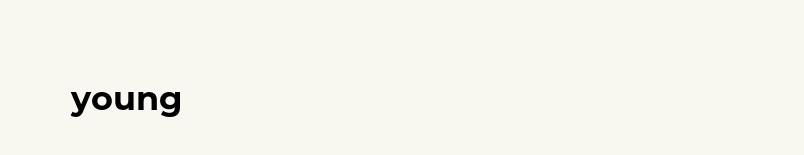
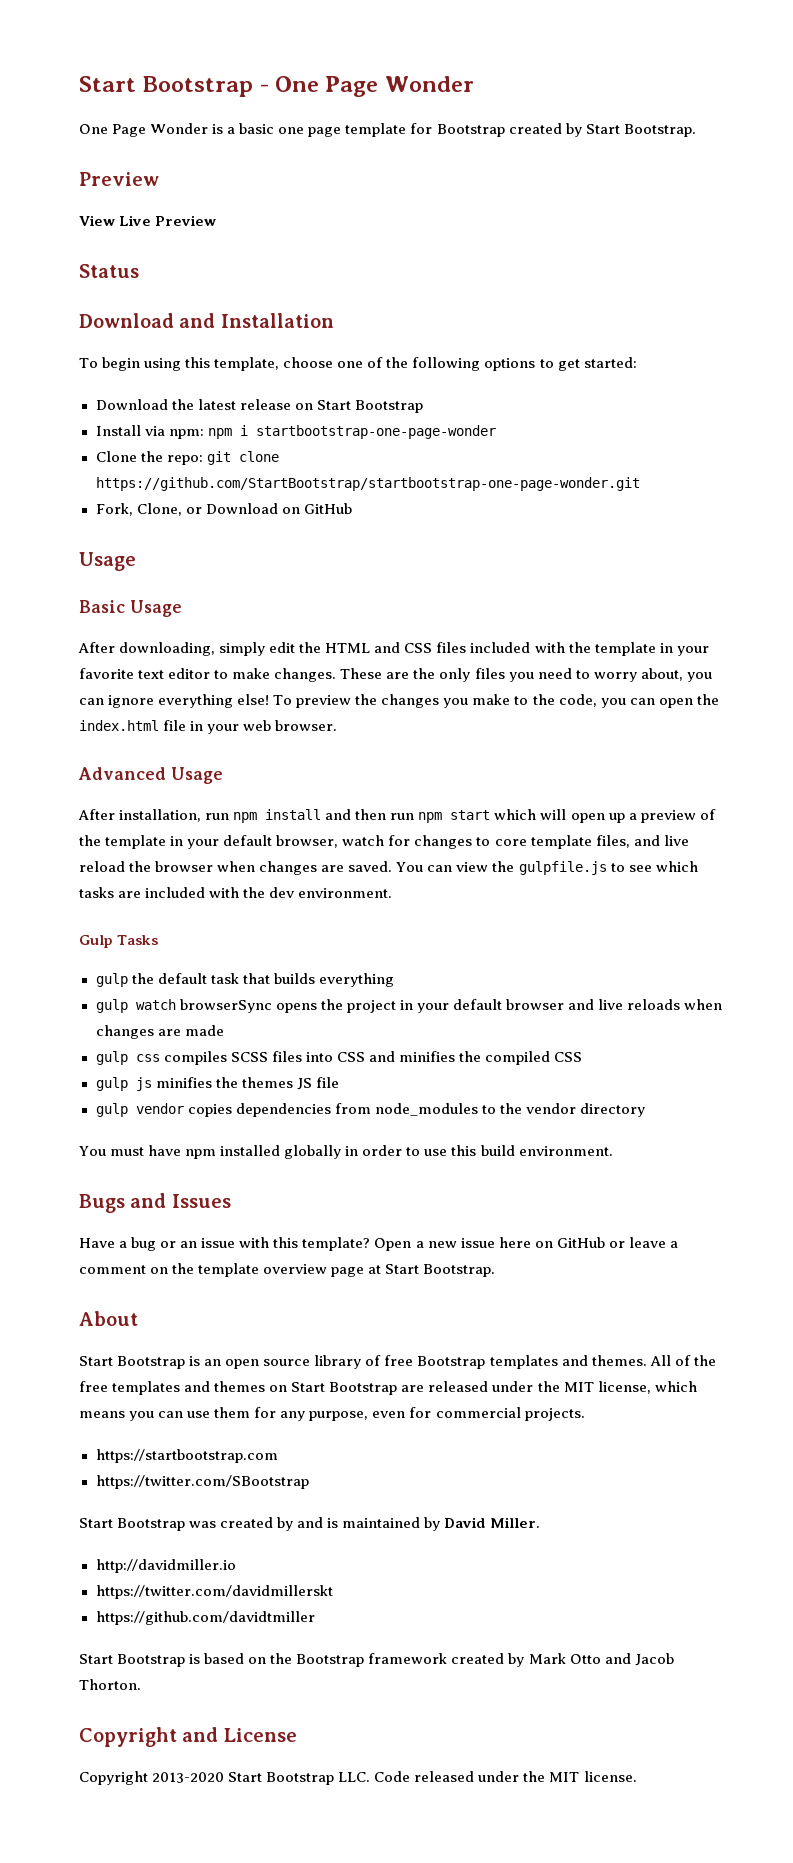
[70,92,182,117] young -> [79,76,474,97] [79,123,696,137] [79,172,159,186] [79,215,217,226] [79,264,139,278] [79,313,334,328] [79,357,637,371] [95,399,423,413] [95,425,496,439] [95,451,279,465] [95,477,640,491] [95,503,352,516] [79,552,136,571] [79,600,182,617] [78,642,709,656] [79,668,712,682] [79,694,719,708] [79,720,338,734] [78,767,223,784] [78,809,716,823] [79,835,689,849] [79,861,698,875] [79,887,393,898] [79,935,159,948] [95,973,394,987] [95,999,723,1013] [95,1025,224,1039] [95,1051,583,1065] [95,1077,339,1091] [95,1103,645,1117] [79,1145,613,1159] [79,1193,231,1213] [79,1237,678,1251] [79,1263,496,1277] [79,1311,138,1326] [79,1355,716,1369] [79,1381,697,1395] [79,1407,585,1421] [95,1449,279,1463] [95,1475,310,1489] [79,1517,540,1531] [95,1559,237,1573] [95,1585,334,1599] [95,1611,316,1625] [79,1653,674,1667] [79,1679,141,1690] [79,1727,297,1747] [79,1771,637,1785] Start Bootstrap - One Page Wonder // One Page Wonder is a basic one page template for Bootstrap created by Start Bootstrap. // Preview // View Live Preview // Status // Download and Installation // To begin using this template, choose one of the following options to get started: // Download the latest release on Start Bootstrap // Install via npm: npm i startbootstrap-one-page-wonder // Clone the repo: git clone https://github.com/StartBootstrap/startbootstrap-one-page-wonder.git // Fork, Clone, or Download on GitHub // Usage // Basic Usage // After downloading, simply edit the HTML and CSS files included with the template in your favorite text editor to make changes. These are the only files you need to worry about, you can ignore everything else! To preview the changes you make to the code, you can open the index.html file in your web browser. // Advanced Usage // After installation, run npm install and then run npm start which will open up a preview of the template in your default browser, watch for changes to core template files, and live reload the browser when changes are saved. You can view the gulpfile.js to see which tasks are included with the dev environment. // Gulp Tasks // gulp the default task that builds everything // gulp watch browserSync opens the project in your default browser and live reloads when changes are made // gulp css compiles SCSS files into CSS and minifies the compiled CSS // gulp js minifies the themes JS file // gulp vendor copies dependencies from node_modules to the vendor directory // You must have npm installed globally in order to use this build environment. // Bugs and Issues // Have a bug or an issue with this template? Open a new issue here on GitHub or leave a comment on the template overview page at Start Bootstrap. // About // Start Bootstrap is an open source library of free Bootstrap templates and themes. All of the free templates and themes on Start Bootstrap are released under the MIT license, which means you can use them for any purpose, even for commercial projects. // https://startbootstrap.com // https://twitter.com/SBootstrap // Start Bootstrap was created by and is maintained by David Miller. // http://davidmiller.io // https://twitter.com/davidmillerskt // https://github.com/davidtmiller // Start Bootstrap is based on the Bootstrap framework created by Mark Otto and Jacob Thorton. // Copyright and License // Copyright 2013-2020 Start Bootstrap LLC. Code released under the MIT license.

